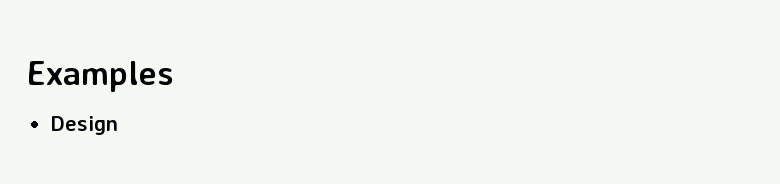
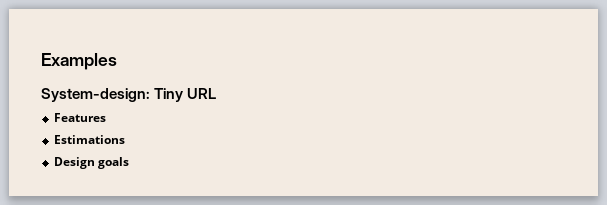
(174, 76) none -> [41,88,217,102] [53,113,106,122] [53,135,125,144] // System-design: Tiny URL // Features // Estimations
(119, 125) none -> [97,157,129,169] goals

